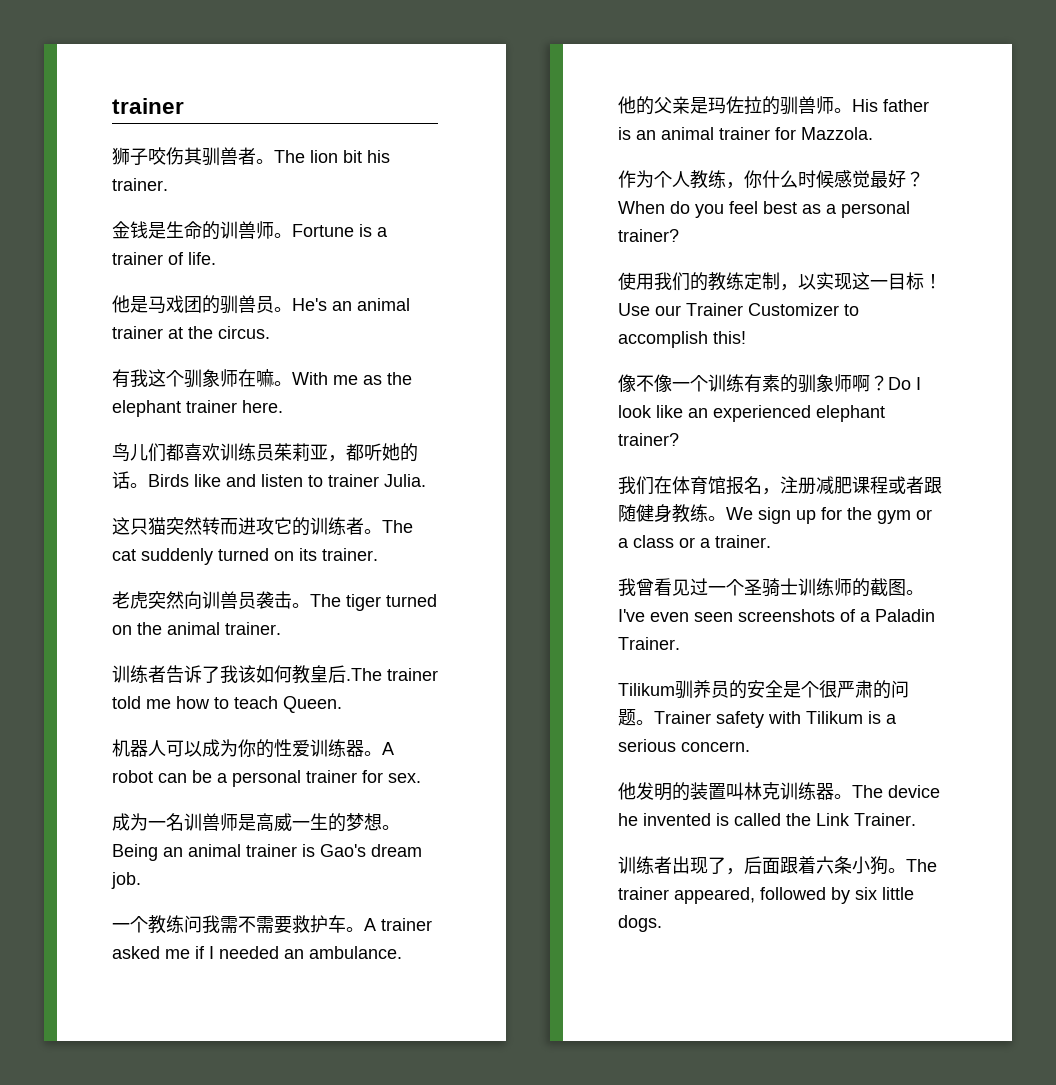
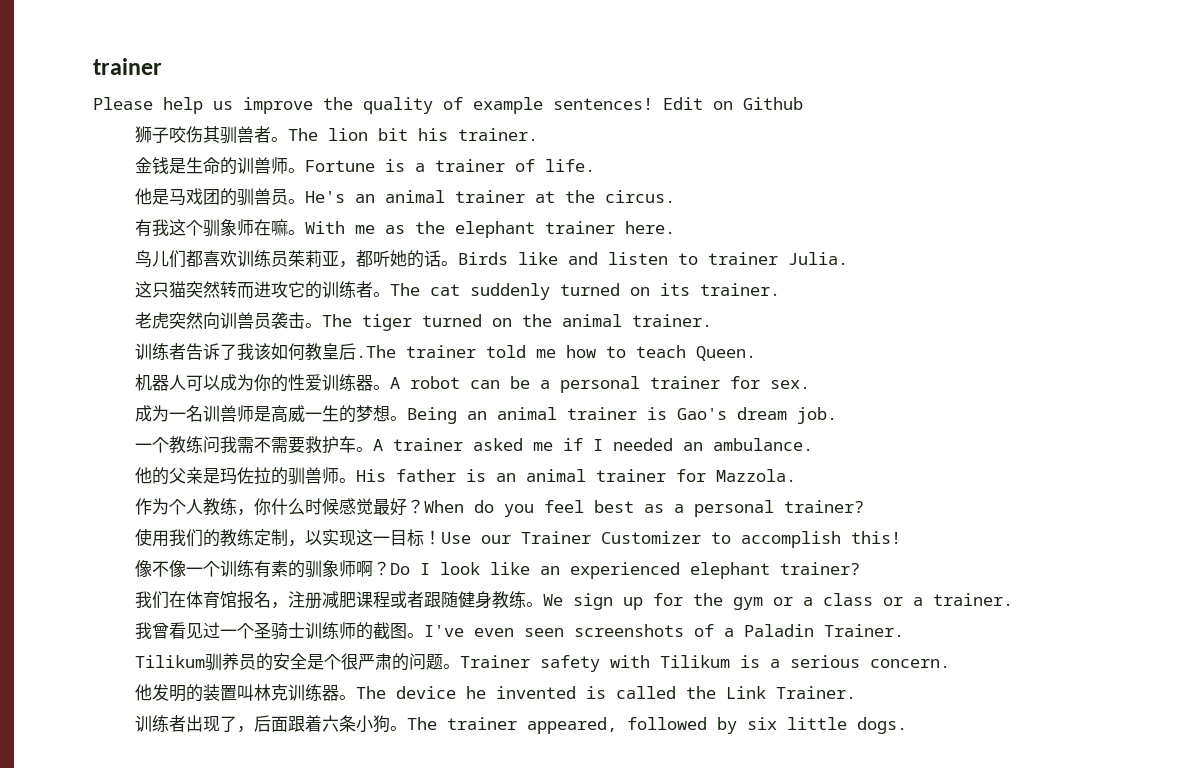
[112,98,184,114] trainer -> [93,58,162,75] [93,97,803,114] trainer // Please help us improve the quality of example sentences! Edit on Github

